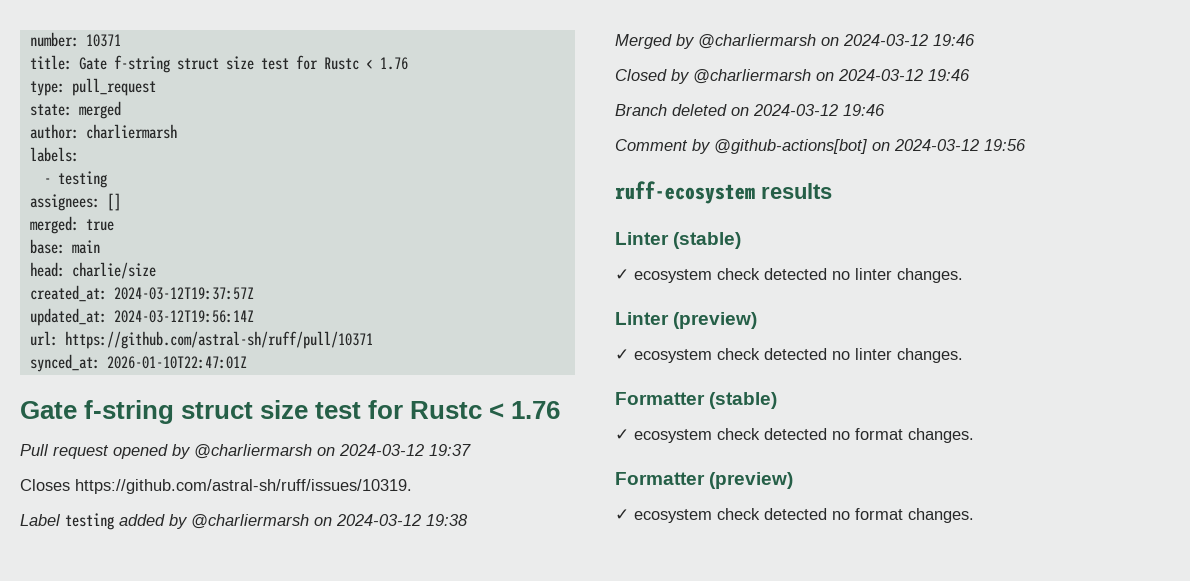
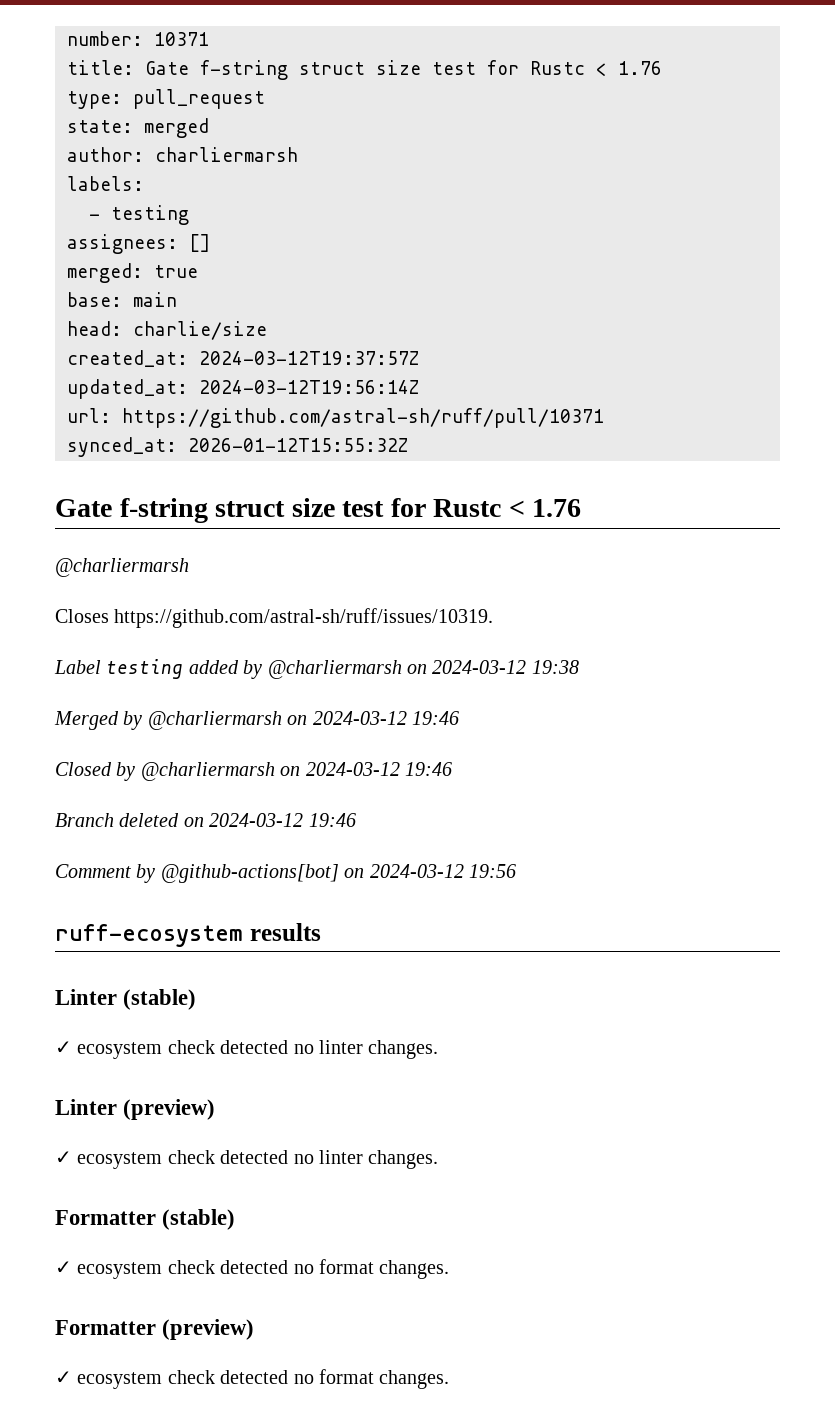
[106,356,247,369] [20,400,561,424] [20,444,471,459] 2026-01-10T22:47:01Z // Gate f-string struct size test for Rustc < 1.76 // Pull request opened by @charliermarsh on 2024-03-12 19:37 -> [188,438,408,452] [55,498,582,523] [55,558,189,577] 2026-01-12T15:55:32Z // Gate f-string struct size test for Rustc < 1.76 // @charliermarsh

